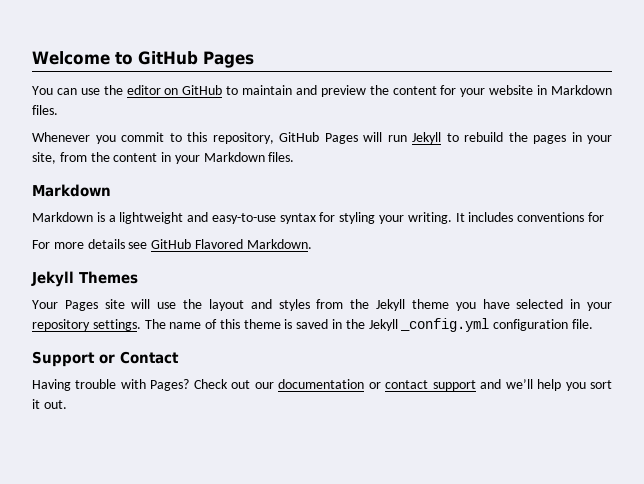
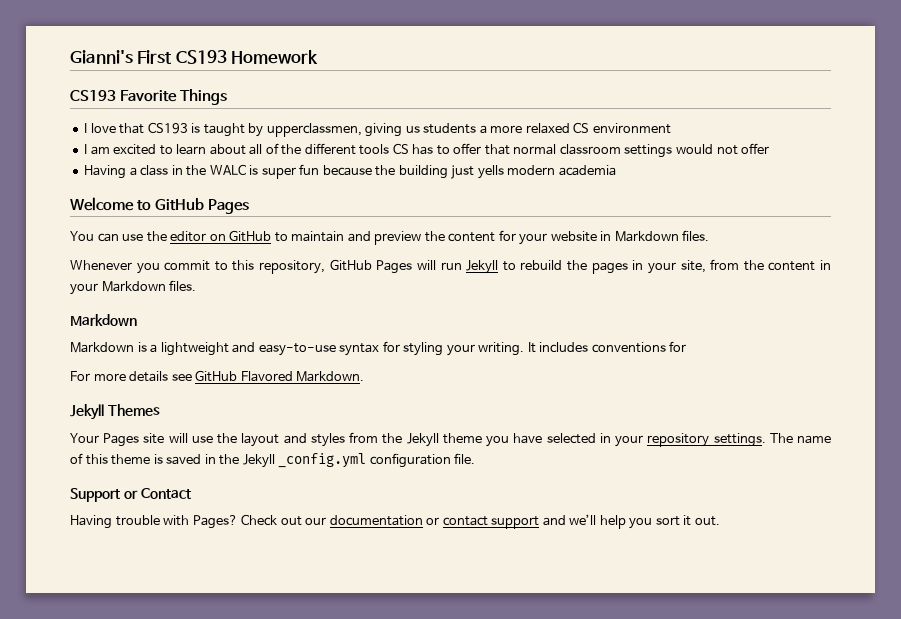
(32, 58) none -> [70,50,319,64] [70,89,228,105] [84,122,671,137] [84,143,770,158] [84,164,616,179] Gianni's First CS193 Homework // CS193 Favorite Things // I love that CS193 is taught by upperclassmen, giving us students a more relaxed CS environment // I am excited to learn about all of the different tools CS has to offer that normal classroom settings would not offer // Having a class in the WALC is super fun because the building just yells modern academia //

